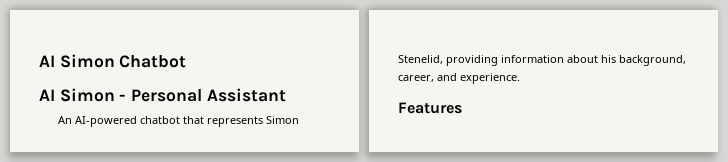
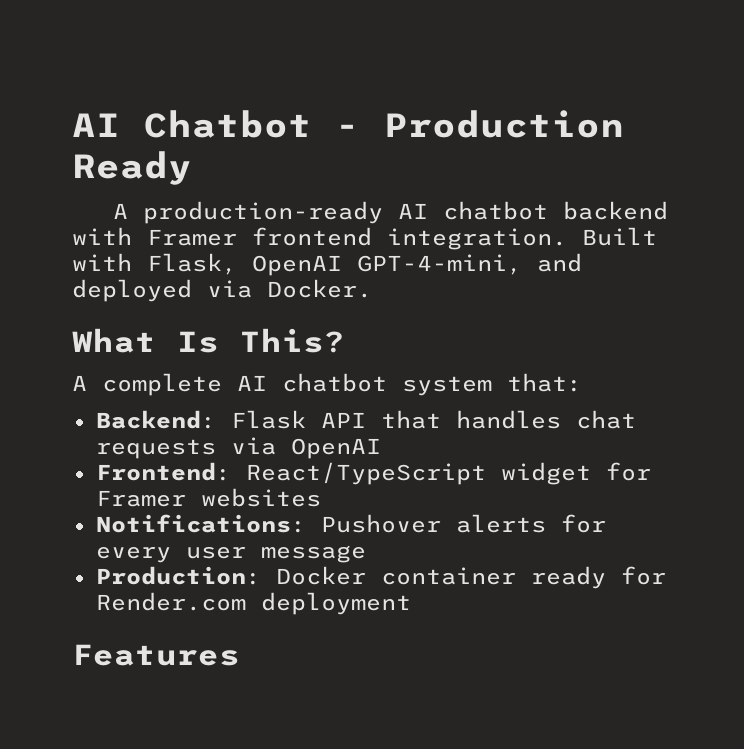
[39,54,115,68] AI Simon -> [72,113,120,137] AI
[39,88,286,102] [58,116,300,127] [398,55,686,66] [398,73,520,84] // AI Simon - Personal Assistant // An AI-powered chatbot that represents Simon Stenelid, providing information about his background, career, and experience. -> [336,110,624,138] [72,151,192,185] [112,201,668,224] [72,227,657,250] [72,253,582,276] [72,279,372,302] [72,328,345,353] [72,373,582,396] [95,410,636,429] [95,437,381,459] [95,462,651,485] [95,488,321,507] [95,514,606,533] [95,545,366,563] [95,566,666,589] [95,592,411,615] - Production Ready // A production-ready AI chatbot backend with Framer frontend integration. Built with Flask, OpenAI GPT-4-mini, and deployed via Docker. // What Is This? // A complete AI chatbot system that: // Backend: Flask API that handles chat requests via OpenAI // Frontend: React/TypeScript widget for Framer websites // Notifications: Pushover alerts for every user message // Production: Docker container ready for Render.com deployment

